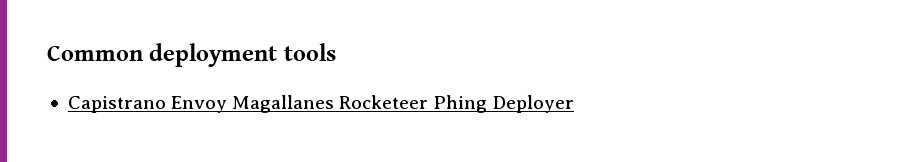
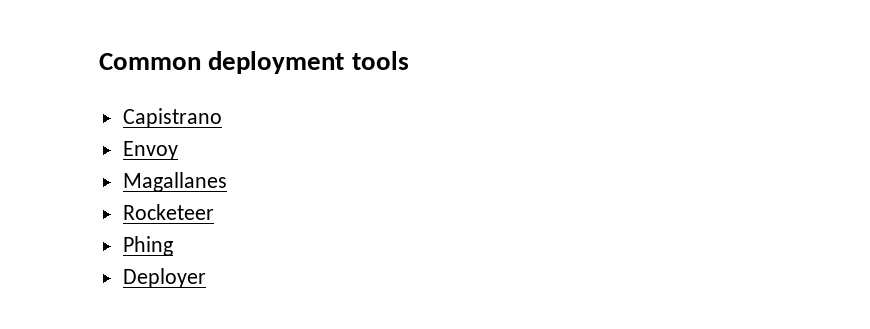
(166, 104) none -> (222, 118) //
(228, 104) none -> (178, 150) //
(335, 104) none -> (227, 182) //
(429, 102) none -> (214, 212) //
(488, 104) none -> (173, 246) //

